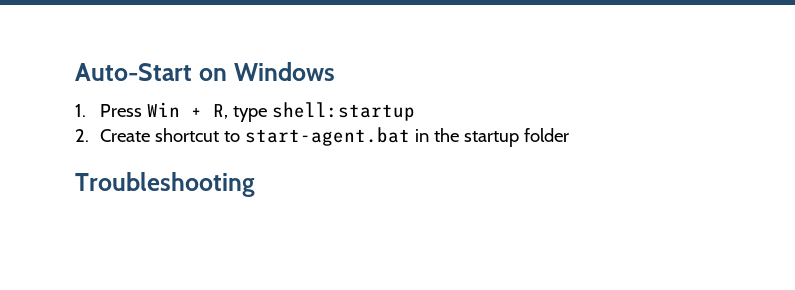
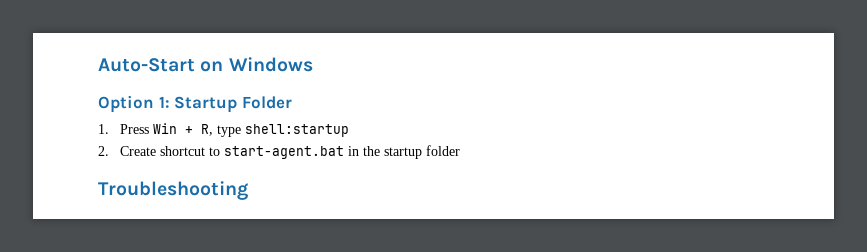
(335, 71) none -> [98,95,292,113] // Option 1: Startup Folder

